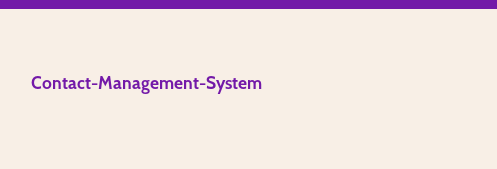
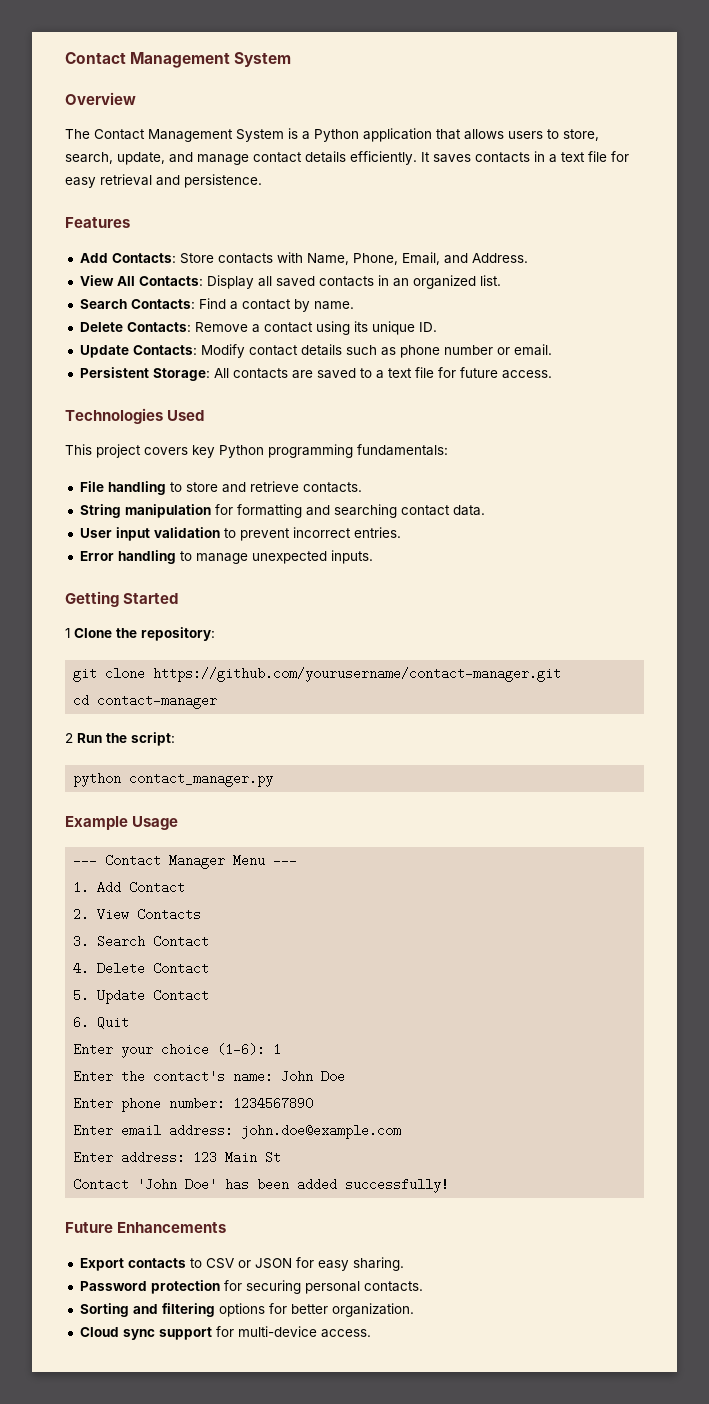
[31,76,262,94] Contact-Management-System -> [65,52,292,68] [65,92,136,105] [65,128,599,142] [65,151,629,165] [65,174,262,188] [65,217,130,228] [79,252,528,265] [79,275,501,289] [79,298,354,312] [79,321,437,335] [79,344,552,358] [79,367,552,381] [65,408,205,424] [65,444,448,458] [79,481,362,495] [79,504,485,518] [79,527,401,541] [79,550,373,564] [65,591,179,607] [65,627,215,641] [73,667,562,682] [73,694,218,709] [65,732,175,746] [73,772,274,787] [65,816,179,830] [73,854,298,869] [73,881,186,894] [73,908,202,921] [73,935,210,948] [73,962,210,975] [73,989,210,1004] [73,1016,130,1029] [73,1043,282,1058] [73,1070,346,1083] [73,1097,314,1112] [73,1124,402,1139] [73,1151,282,1164] [73,1178,450,1193] [65,1222,227,1233] [79,1257,404,1271] [79,1280,423,1294] [79,1303,414,1317] [79,1326,371,1340] Contact Management System // Overview // The Contact Management System is a Python application that allows users to store, search, update, and manage contact details efficiently. It saves contacts in a text file for easy retrieval and persistence. // Features // Add Contacts: Store contacts with Name, Phone, Email, and Address. // View All Contacts: Display all saved contacts in an organized list. // Search Contacts: Find a contact by name. // Delete Contacts: Remove a contact using its unique ID. // Update Contacts: Modify contact details such as phone number or email. // Persistent Storage: All contacts are saved to a text file for future access. // Technologies Used // This project covers key Python programming fundamentals: // File handling to store and retrieve contacts. // String manipulation for formatting and searching contact data. // User input validation to prevent incorrect entries. // Error handling to manage unexpected inputs. // Getting Started // 1 Clone the repository: // git clone https://github.com/yourusername/contact-manager.git // cd contact-manager // 2 Run the script: // python contact_manager.py // Example Usage // --- Contact Manager Menu --- // 1. Add Contact // 2. View Contacts // 3. Search Contact // 4. Delete Contact // 5. Update Contact // 6. Quit // Enter your choice (1-6): 1 // Enter the contact's name: John Doe // Enter phone number: 1234567890 // Enter email address: john.doe@example.com // Enter address: 123 Main St // Contact 'John Doe' has been added successfully! // Future Enhancements // Export contacts to CSV or JSON for easy sharing. // Password protection for securing personal contacts. // Sorting and filtering options for better organization. // Cloud sync support for multi-device access.

